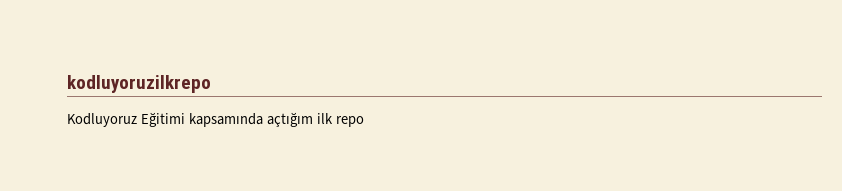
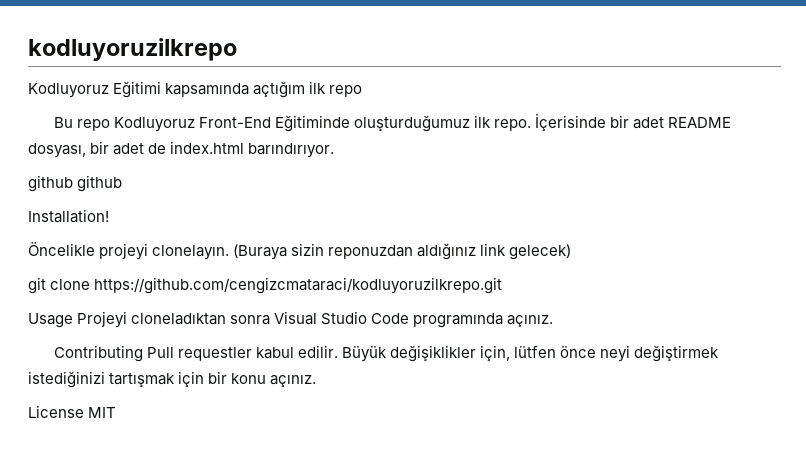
(364, 121) none -> [53,113,732,132] [28,141,335,158] [28,175,123,192] [28,209,109,223] [28,242,572,260] [28,277,503,294] [28,311,554,328] [53,345,720,362] [28,371,317,388] [28,405,117,418] // Bu repo Kodluyoruz Front-End Eğitiminde oluşturduğumuz ilk repo. İçerisinde bir adet README dosyası, bir adet de index.html barındırıyor. // github github // Installation! // Öncelikle projeyi clonelayın. (Buraya sizin reponuzdan aldığınız link gelecek) // git clone https://github.com/cengizcmataraci/kodluyoruzilkrepo.git // Usage Projeyi cloneladıktan sonra Visual Studio Code programında açınız. // Contributing Pull requestler kabul edilir. Büyük değişiklikler için, lütfen önce neyi değiştirmek istediğinizi tartışmak için bir konu açınız. // License MIT

